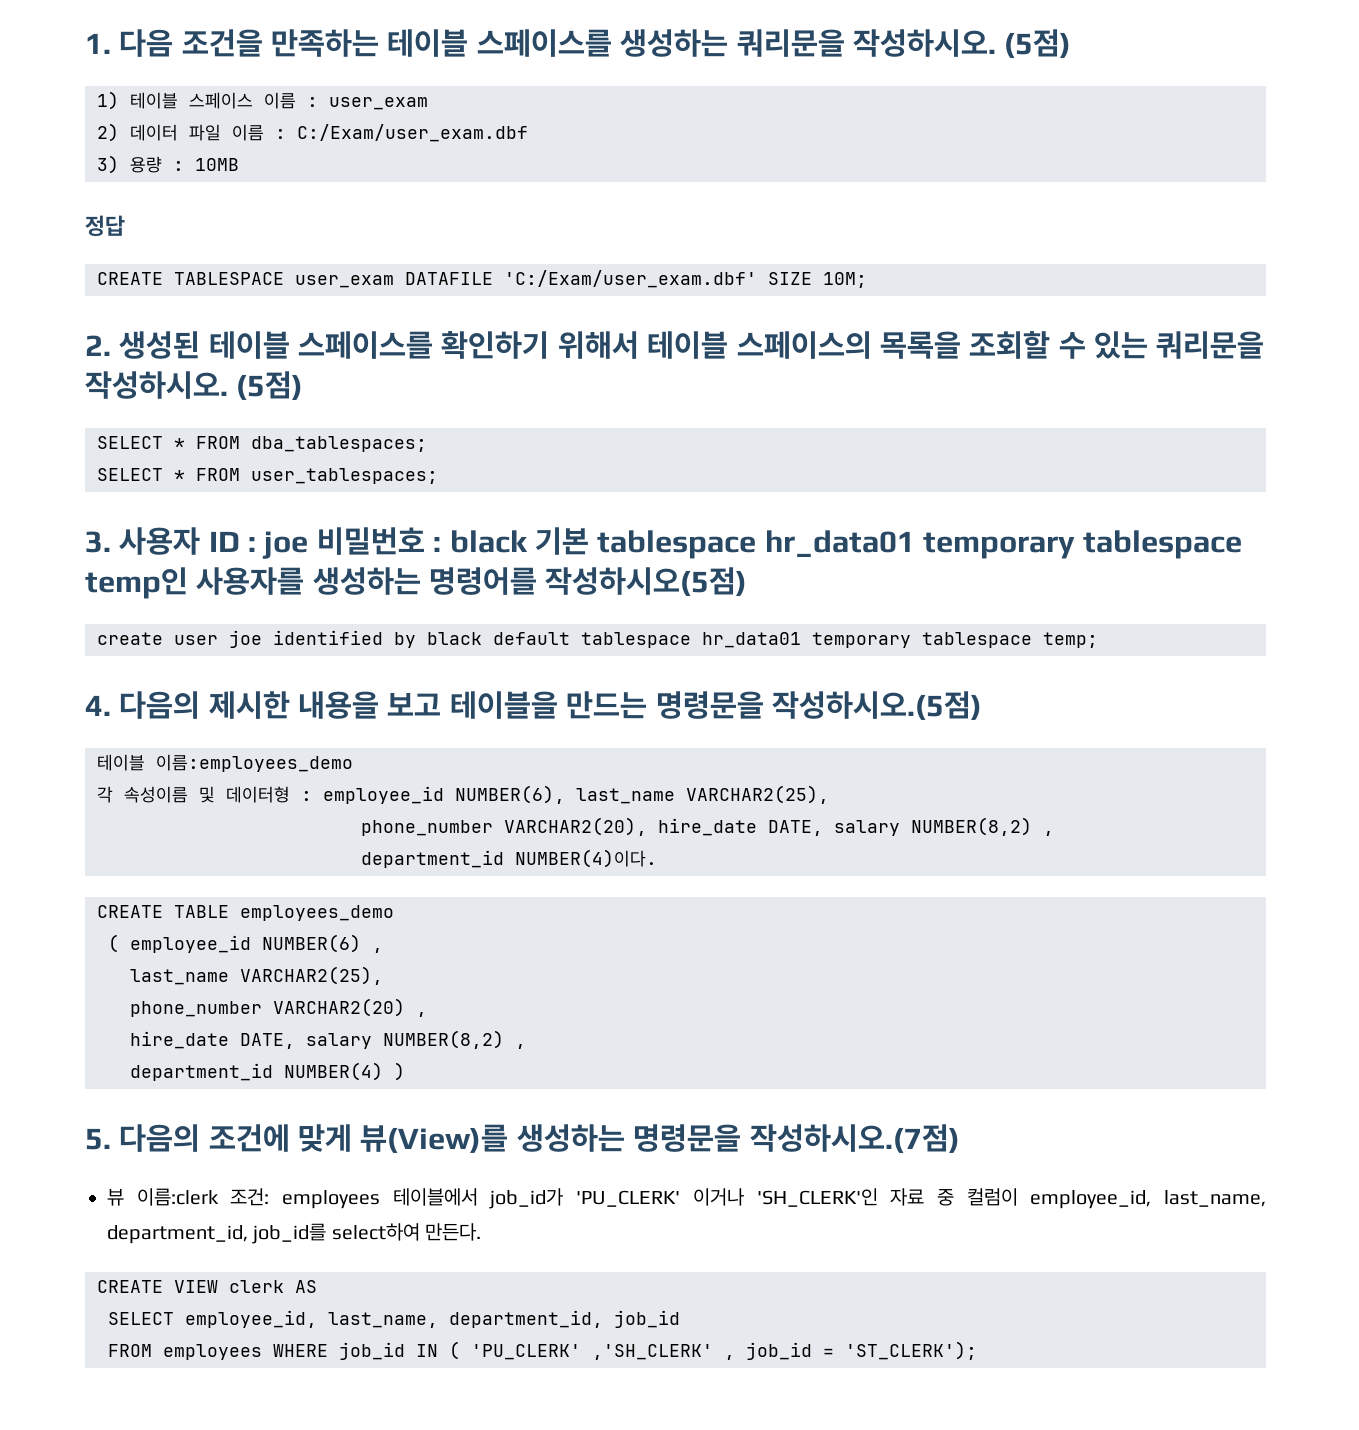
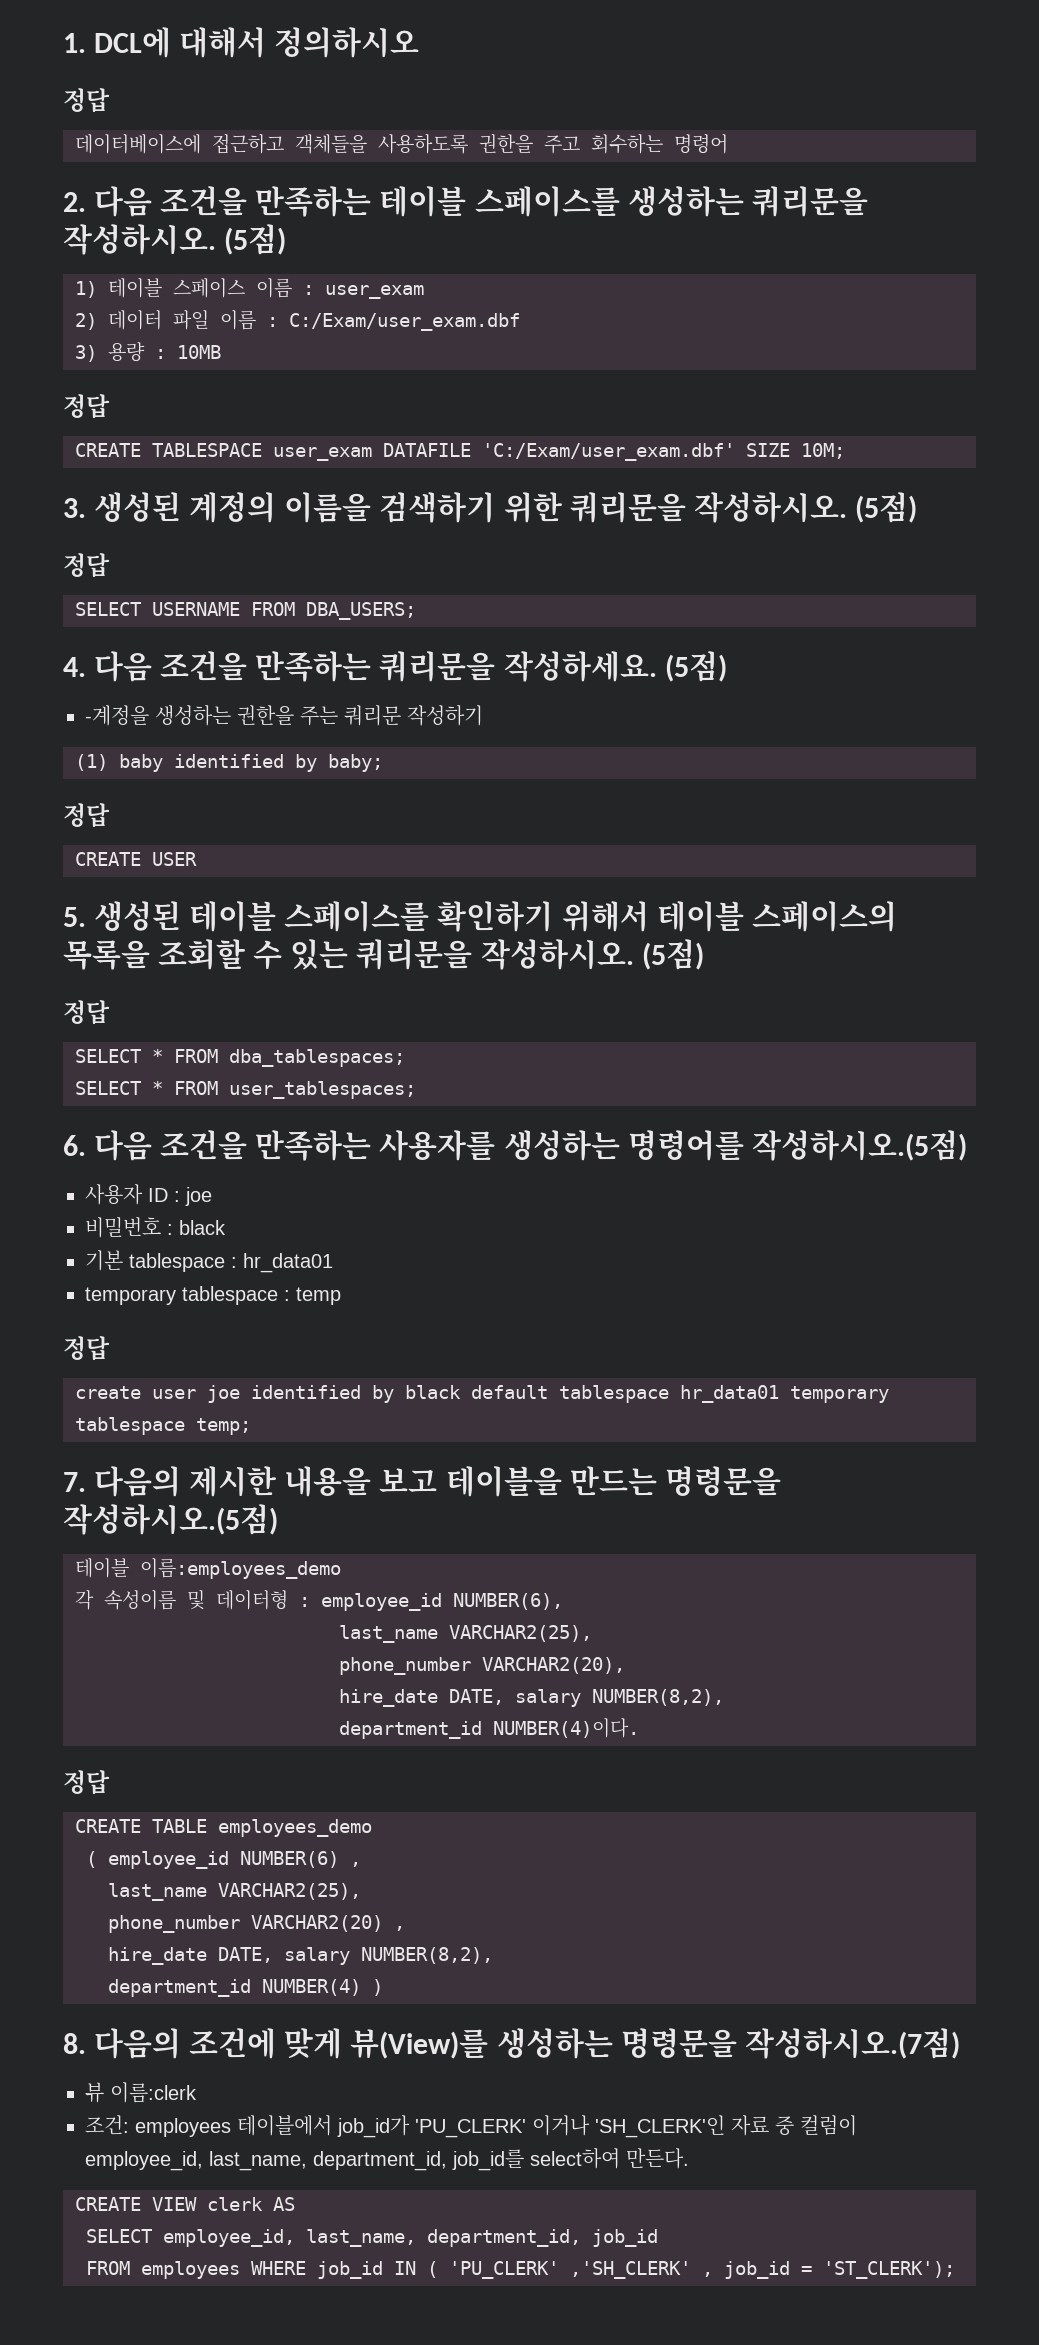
(111, 43) none -> [94,27,420,58] [63,88,110,112] [75,133,728,154] [63,192,86,212] DCL에 대해서 정의하시오 // 정답 // 데이터베이스에 접근하고 객체들을 사용하도록 권한을 주고 회수하는 명령어 // 2.
[85,335,111,356] 2. -> [63,492,917,523] [63,553,110,577] [75,602,416,620] [63,651,727,682] [85,705,483,726] [75,754,383,772] [63,803,110,827] [75,852,197,866] [63,907,86,927] 3. 생성된 계정의 이름을 검색하기 위한 쿼리문을 작성하시오. (5점) // 정답 // SELECT USERNAME FROM DBA_USERS; // 4. 다음 조건을 만족하는 쿼리문을 작성하세요. (5점) // -계정을 생성하는 권한을 주는 쿼리문 작성하기 // (1) baby identified by baby; // 정답 // CREATE USER // 5.
(304, 385) none -> [63,1000,110,1024] // 정답
[85,531,111,553] 3. -> [63,1130,967,1161] 6. 다음 조건을 만족하는 사용자를 생성하는 명령어를 작성하시오.(5점) //
(309, 545) none -> (212, 1196) //
(528, 541) none -> (226, 1227) //
[764,530,1243,559] [85,567,748,599] hr_data01 temporary tablespace temp인 사용자를 생성하는 명령어를 작성하시오(5점) -> [231,1253,333,1273] [85,1286,341,1305] [63,1336,110,1360] : hr_data01 // temporary tablespace : temp // 정답
[85,695,111,716] 4. -> [63,1472,86,1492] 7.
(565, 794) none -> (563, 1601) //
[658,817,1054,836] hire_date DATE, salary NUMBER(8,2) , -> [339,1689,724,1707] // hire_date DATE, salary NUMBER(8,2),
(657, 858) none -> [63,1770,110,1794] // 정답
[383,1030,526,1049] NUMBER(8,2) , -> [361,1947,493,1964] NUMBER(8,2),
[85,1128,111,1150] 5. -> [63,2033,86,2054] 8.
(219, 1197) none -> (197, 2092) //

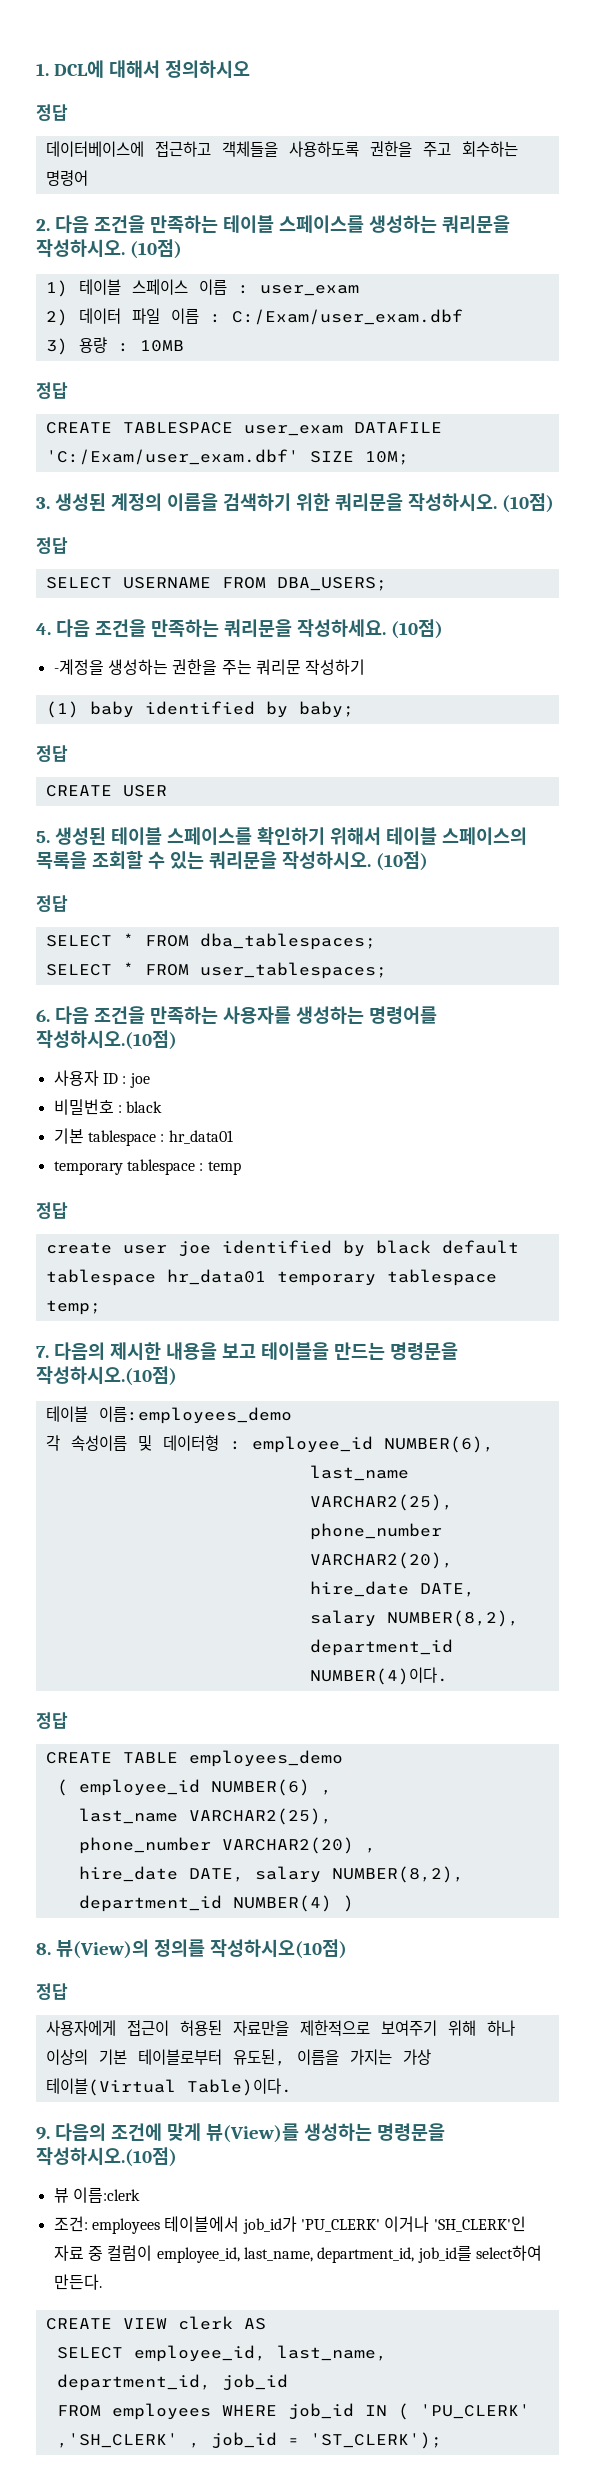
[224,224,287,255] (5점) -> [129,239,182,259] (10점)
[854,492,917,523] (5점) -> [501,493,554,513] (10점)
[664,651,727,682] (5점) -> [390,619,443,639] (10점)
[641,939,704,970] (5점) -> [375,851,428,871] (10점)
[751,1130,967,1161] 작성하시오.(5점) -> [36,1030,177,1050] 작성하시오.(10점)
[63,1504,278,1535] 작성하시오.(5점) -> [36,1366,177,1386] 작성하시오.(10점)
(86, 2043) none -> [55,1939,347,1959] [36,1983,68,2000] [45,2020,515,2036] [45,2049,431,2066] [45,2078,292,2096] [36,2127,50,2140] 뷰(View)의 정의를 작성하시오(10점) // 정답 // 사용자에게 접근이 허용된 자료만을 제한적으로 보여주기 위해 하나 이상의 기본 테이블로부터 유도된, 이름을 가지는 가상 테이블(Virtual Table)이다. // 9.
[744,2028,960,2059] 작성하시오.(7점) -> [36,2147,177,2167] 작성하시오.(10점)

